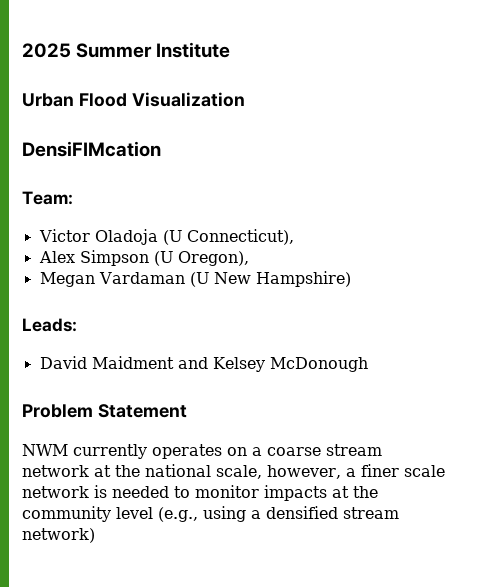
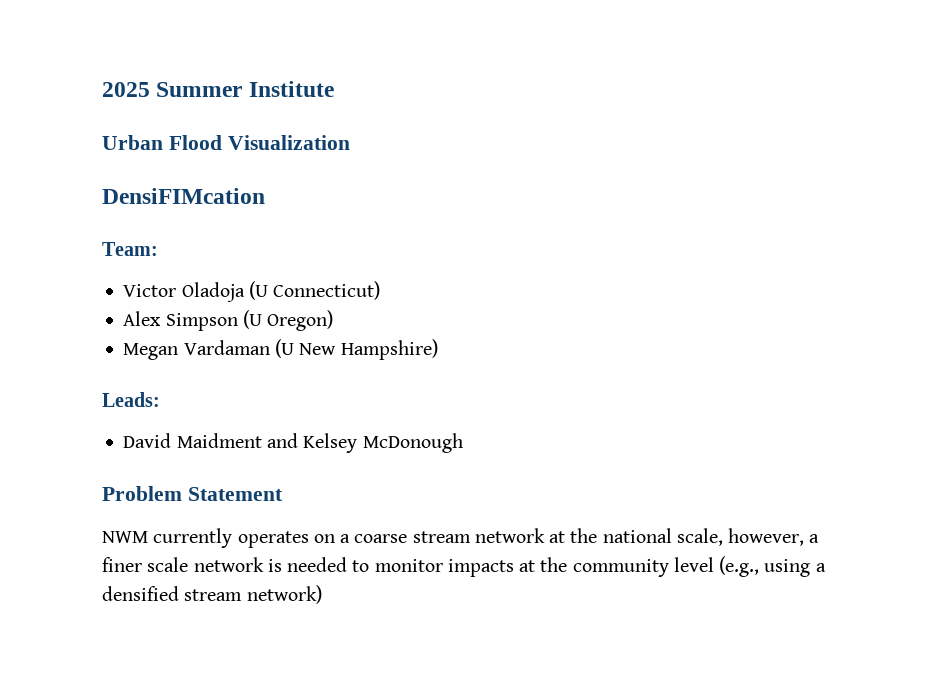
[186,229,294,245] Connecticut), -> [273,281,381,300] Connecticut)
[177,251,249,266] Oregon), -> [267,310,334,331] Oregon)

